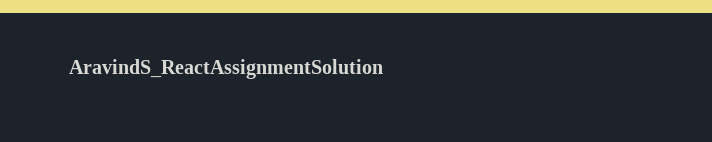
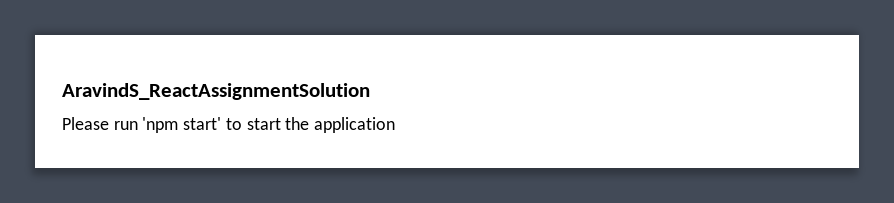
(383, 69) none -> [62,117,396,133] // Please run 'npm start' to start the application

